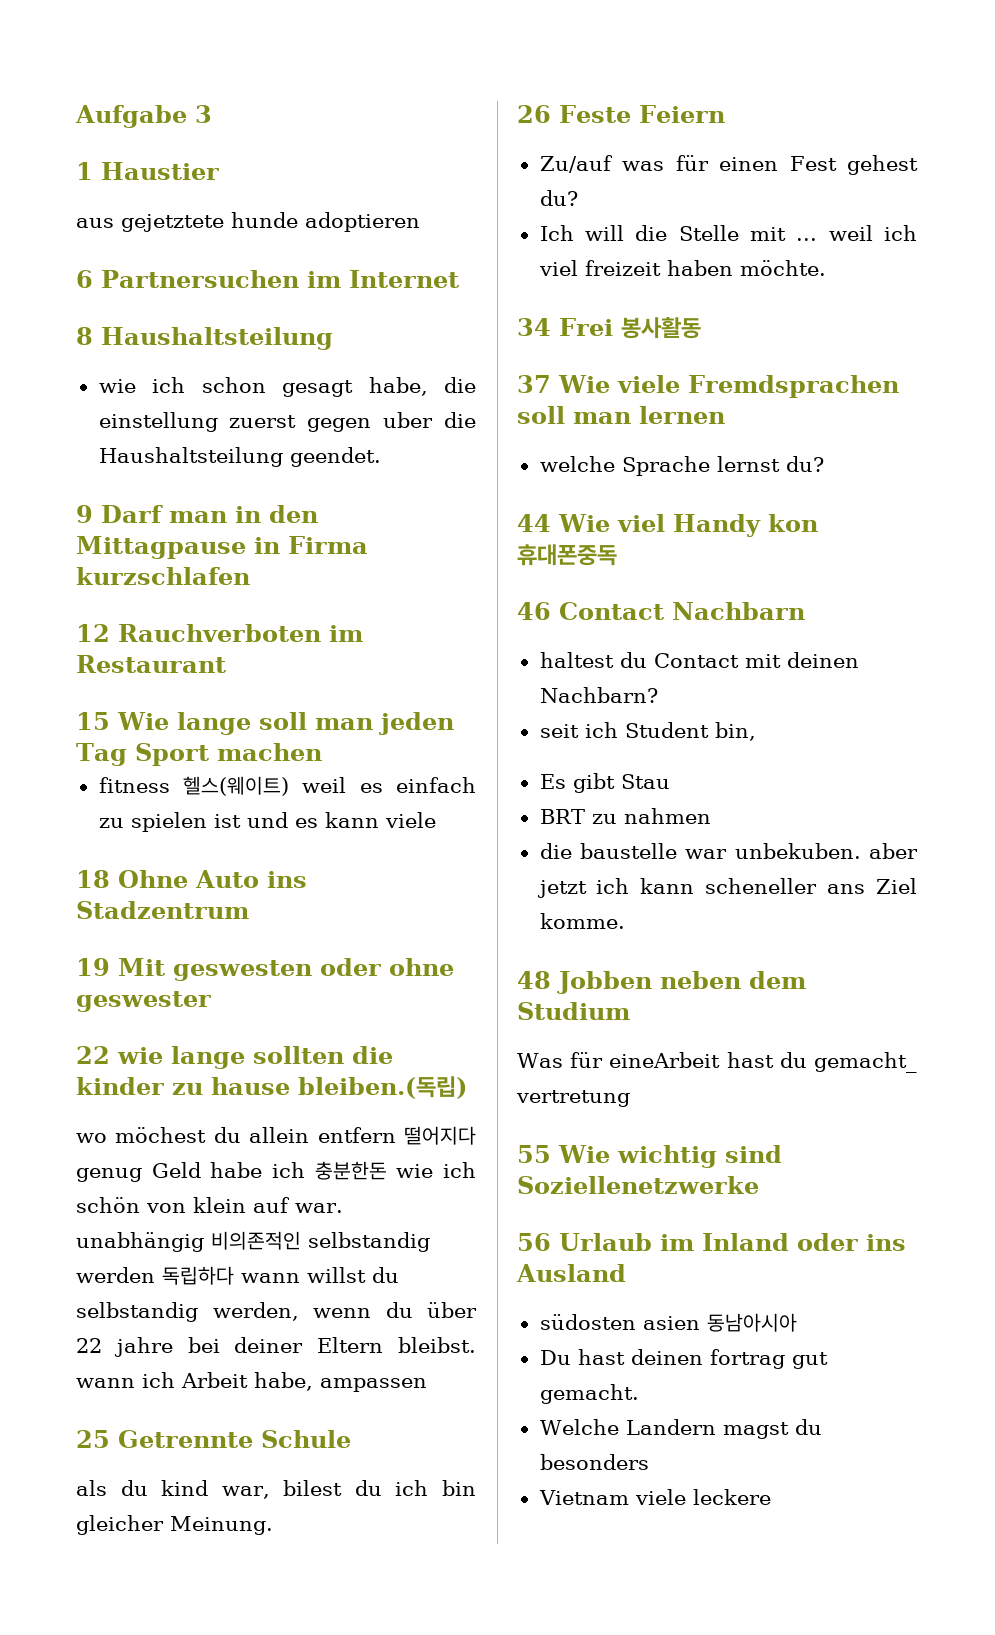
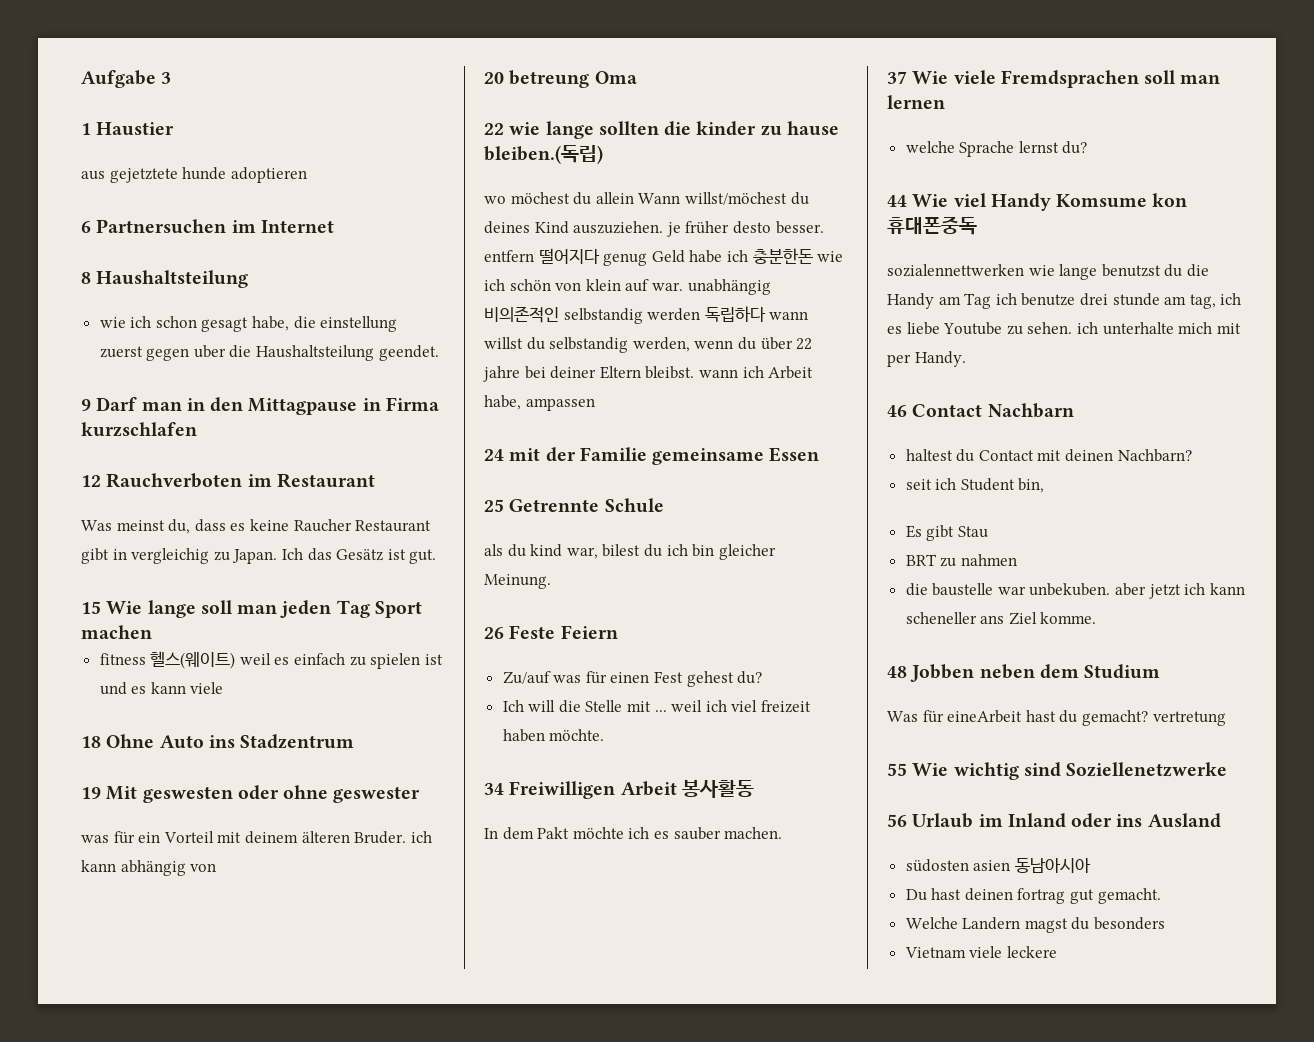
(226, 664) none -> [81,519,432,534] [81,548,437,564] // Was meinst du, dass es keine Raucher Restaurant gibt in vergleichig zu Japan. Ich das Gesätz ist gut.
(211, 1001) none -> [81,831,432,844] [81,860,217,876] [484,70,637,88] // was für ein Vorteil mit deinem älteren Bruder. ich kann abhängig von // 20 betreung Oma
(310, 1135) none -> [638,192,809,205] [484,221,824,237] Wann willst/möchest du deines Kind auszuziehen. je früher desto besser.
(427, 1385) none -> [484,447,820,465] // 24 mit der Familie gemeinsame Essen
[559,318,613,336] Frei -> [509,781,677,799] Freiwilligen Arbeit
(701, 328) none -> [484,827,783,840] // In dem Pakt möchte ich es sauber machen.
(761, 525) none -> [1056,194,1148,208] Komsume
(617, 555) none -> [887,264,1209,280] [887,293,1242,309] [887,322,1241,335] [887,351,966,367] // sozialennettwerken wie lange benutzst du die Handy am Tag ich benutze drei stunde am tag, ich es liebe Youtube zu sehen. ich unterhalte mich mit per Handy.
[814,1052,917,1073] gemacht_ -> [1081,710,1148,726] gemacht?

